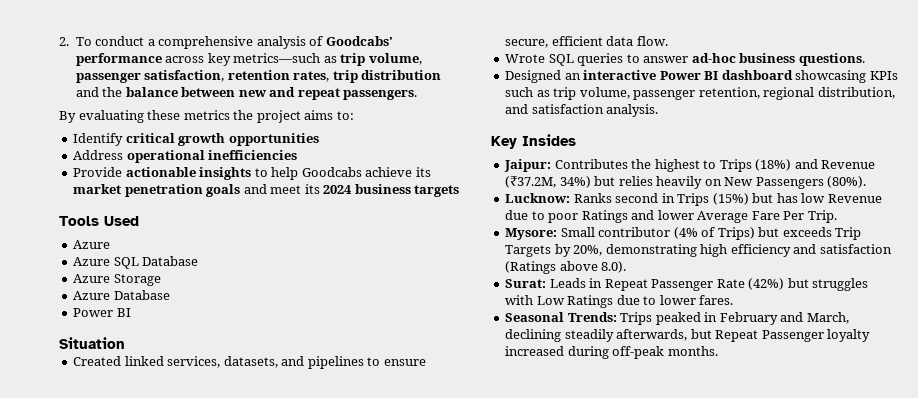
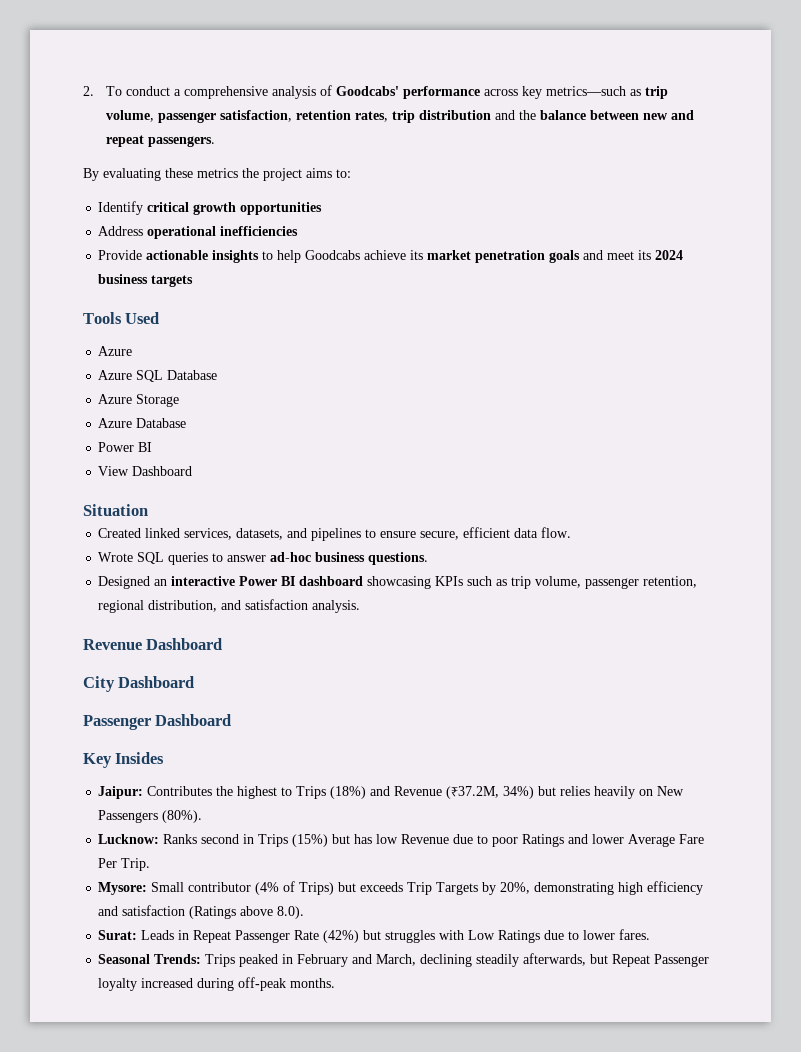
(131, 312) none -> [98,466,193,476] // View Dashboard
(659, 110) none -> [83,638,223,650] [83,676,195,692] [83,714,232,730] // Revenue Dashboard // City Dashboard // Passenger Dashboard

